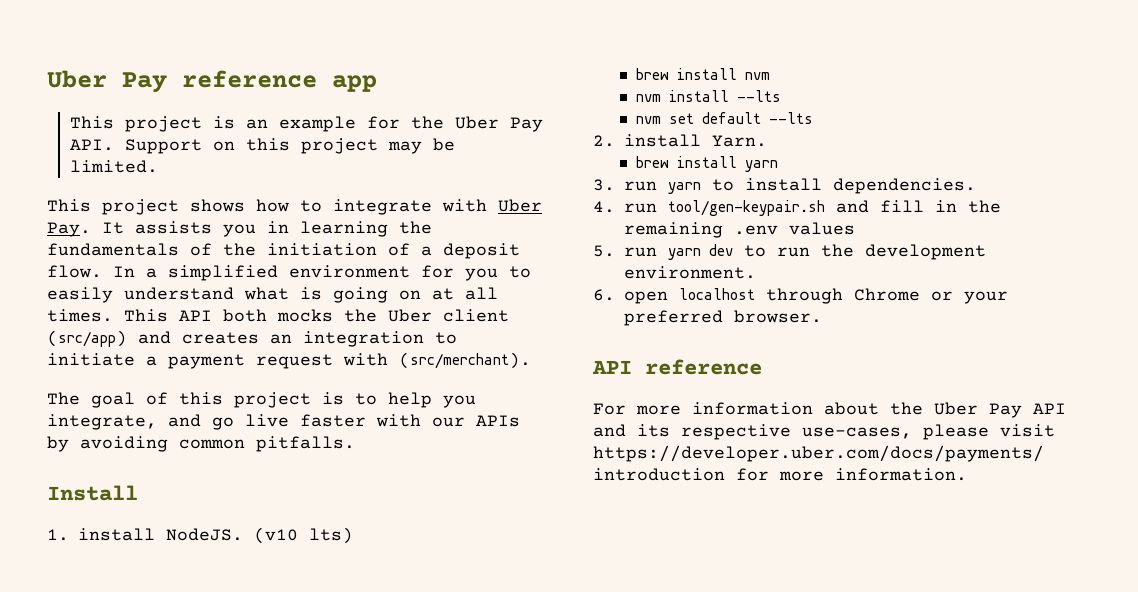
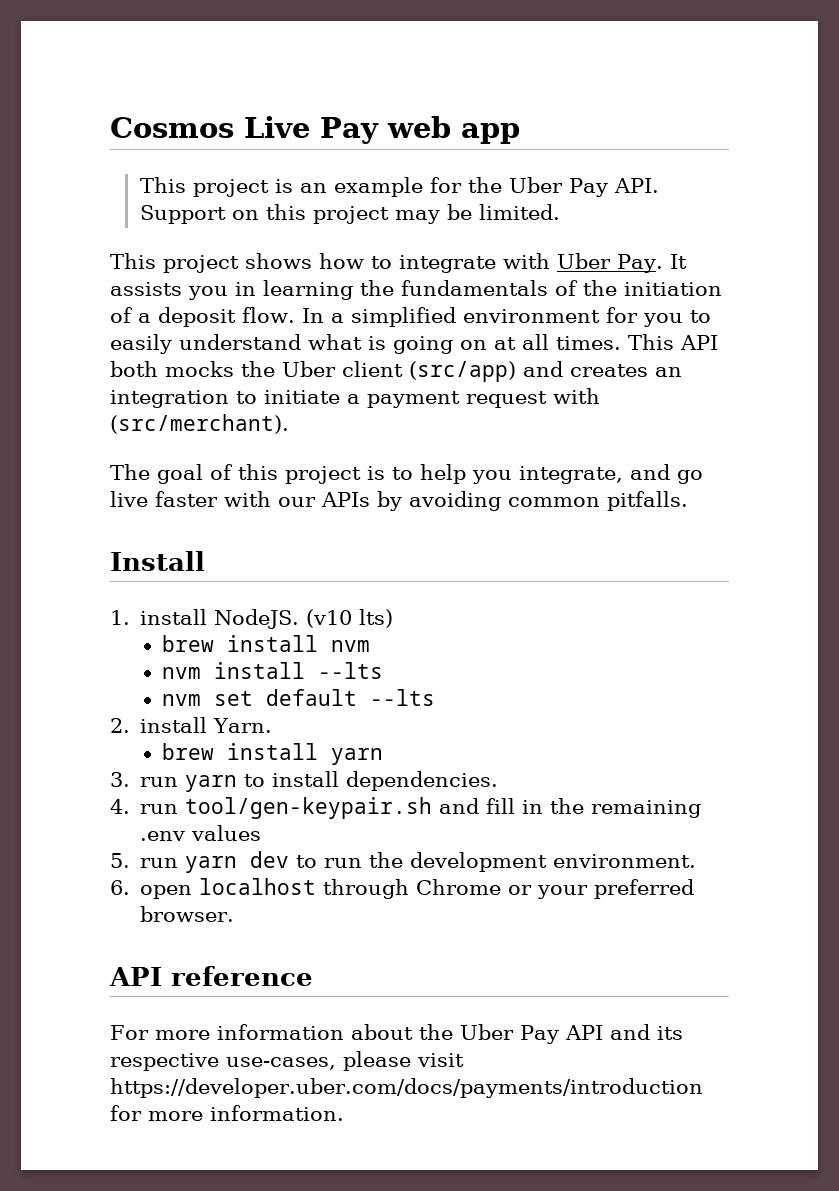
[47,70,317,93] Uber Pay reference -> [110,116,451,144] Cosmos Live Pay web

